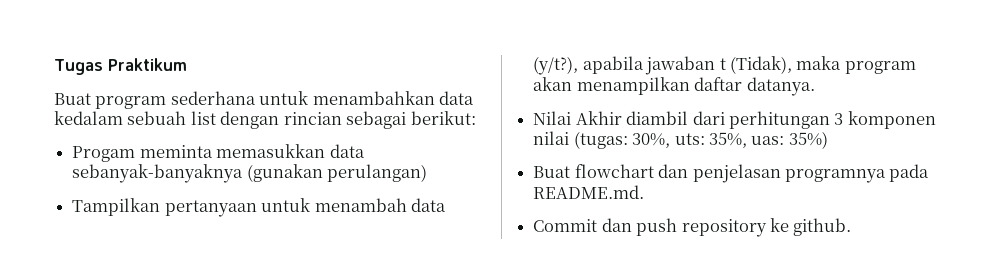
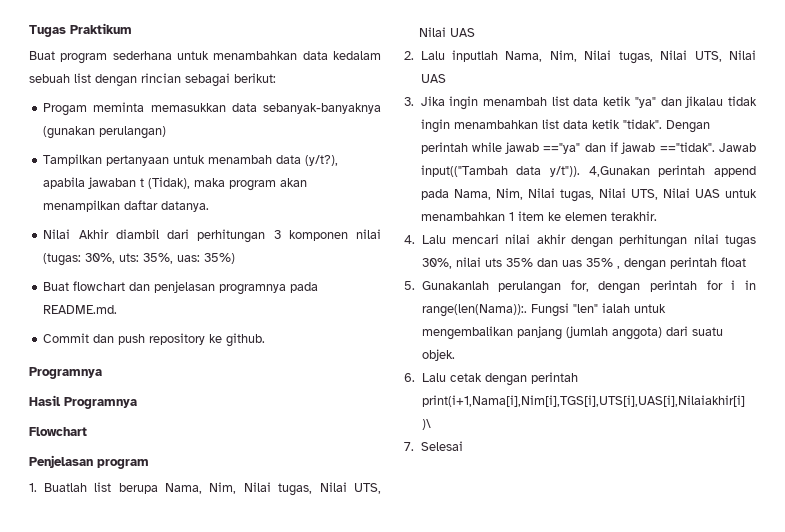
(852, 227) none -> [29,367,102,379] [29,395,137,409] [29,427,87,436] [29,455,149,469] [29,482,381,496] [418,27,475,37] [404,50,756,64] [420,74,446,83] [404,96,757,110] [420,119,710,133] [420,142,756,154] [420,165,756,177] [420,188,757,202] [420,211,657,221] [404,234,756,248] [421,257,746,271] [404,280,756,294] [421,303,666,317] [421,326,723,340] [421,349,455,361] [404,372,578,386] [421,395,745,407] [421,419,431,430] [404,441,463,451] // Programnya // Hasil Programnya // Flowchart // Penjelasan program // 1. Buatlah list berupa Nama, Nim, Nilai tugas, Nilai UTS, Nilai UAS // 2. Lalu inputlah Nama, Nim, Nilai tugas, Nilai UTS, Nilai UAS // 3. Jika ingin menambah list data ketik "ya" dan jikalau tidak ingin menambahkan list data ketik "tidak". Dengan perintah while jawab =="ya" dan if jawab =="tidak". Jawab input(("Tambah data y/t")). 4,Gunakan perintah append pada Nama, Nim, Nilai tugas, Nilai UTS, Nilai UAS untuk menambahkan 1 item ke elemen terakhir. // 4. Lalu mencari nilai akhir dengan perhitungan nilai tugas 30%, nilai uts 35% dan uas 35% , dengan perintah float // 5. Gunakanlah perulangan for, dengan perintah for i in range(len(Nama)):. Fungsi "len" ialah untuk mengembalikan panjang (jumlah anggota) dari suatu objek. // 6. Lalu cetak dengan perintah print(i+1,Nama[i],Nim[i],TGS[i],UTS[i],UAS[i],Nilaiakhir[i] )\ // 7. Selesai

